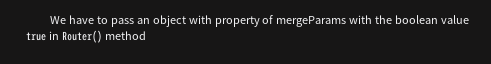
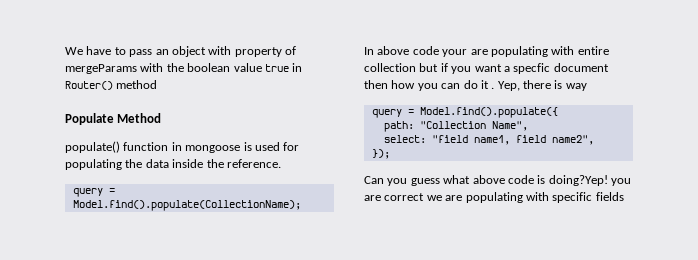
(146, 35) none -> [65,113,162,125] [65,141,300,153] [65,159,281,170] [72,188,115,197] [72,200,301,211] [364,46,609,57] [364,63,609,74] [364,80,587,91] [371,107,558,118] [383,121,528,132] [383,135,594,145] [371,149,390,159] [364,175,631,186] [364,192,624,203] // Populate Method // populate() function in mongoose is used for populating the data inside the reference. // query = Model.find().populate(CollectionName); // In above code your are populating with entire collection but if you want a specfic document then how you can do it . Yep, there is way // query = Model.find().populate({ // path: "Collection Name", // select: "field name1, field name2", // }); // Can you guess what above code is doing?Yep! you are correct we are populating with specific fields

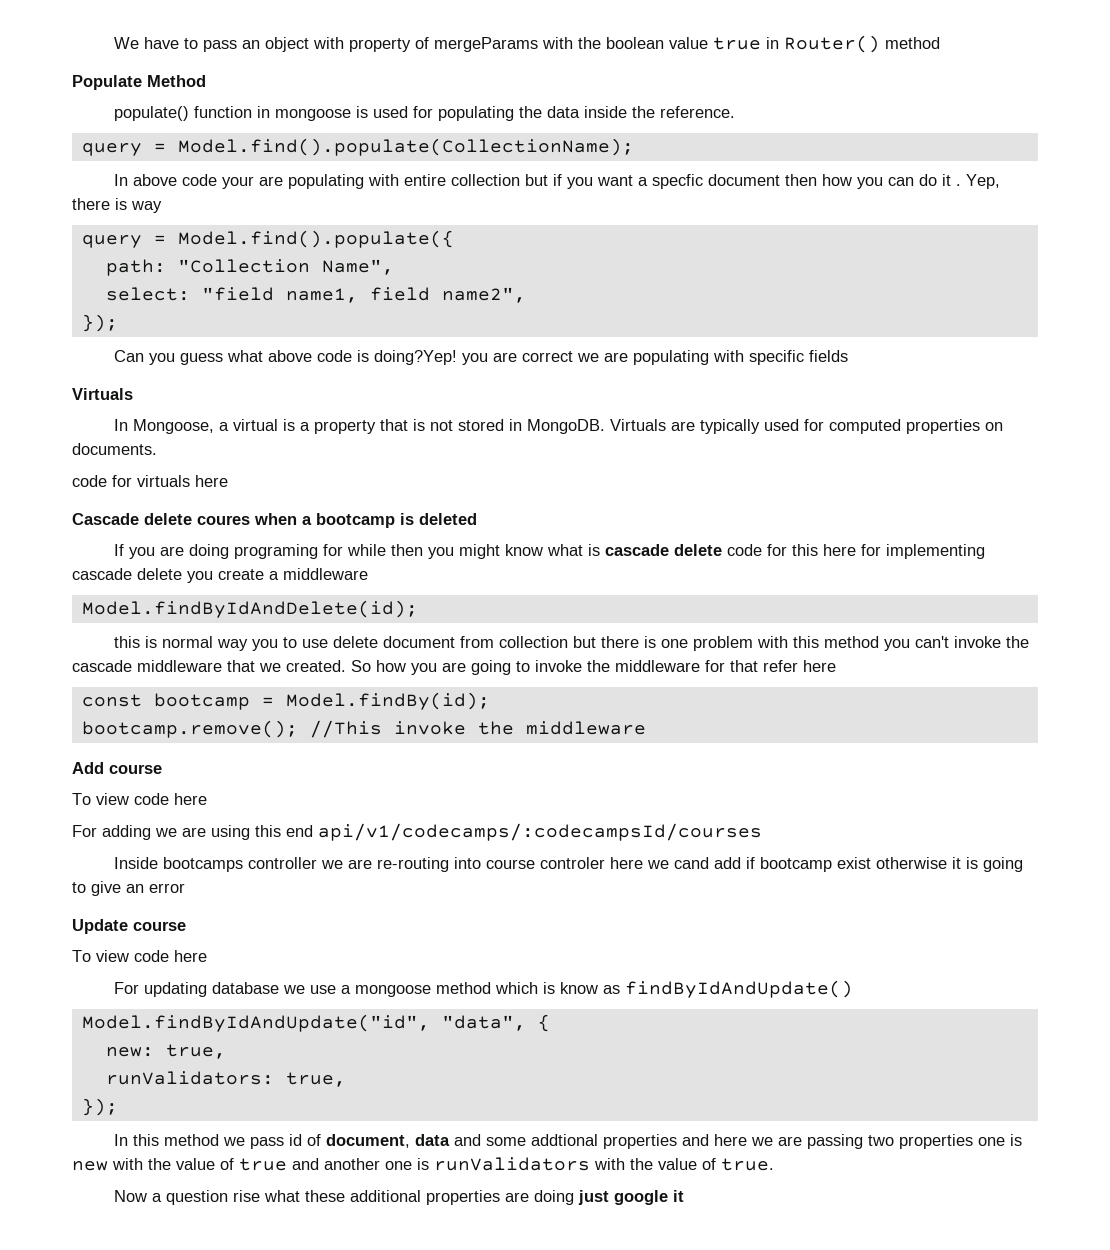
(624, 196) none -> [72,388,133,400] [113,419,1003,434] [72,443,157,455] [72,475,228,487] [72,513,477,528] [113,544,985,559] [72,568,368,583] [81,600,418,618] [113,636,1029,651] [72,660,836,675] [81,692,490,710] [81,720,646,738] [72,762,162,774] [72,793,207,805] [72,823,762,841] [113,857,1023,872] [72,881,185,896] [72,919,186,934] [72,950,207,962] [113,980,853,998] [81,1014,550,1032] [105,1044,226,1059] [105,1071,346,1087] [81,1098,118,1116] [113,1134,1022,1149] [72,1157,774,1171] [113,1190,684,1205] // Virtuals // In Mongoose, a virtual is a property that is not stored in MongoDB. Virtuals are typically used for computed properties on documents. // code for virtuals here // Cascade delete coures when a bootcamp is deleted // If you are doing programing for while then you might know what is cascade delete code for this here for implementing cascade delete you create a middleware // Model.findByIdAndDelete(id); // this is normal way you to use delete document from collection but there is one problem with this method you can't invoke the cascade middleware that we created. So how you are going to invoke the middleware for that refer here // const bootcamp = Model.findBy(id); // bootcamp.remove(); //This invoke the middleware // Add course // To view code here // For adding we are using this end api/v1/codecamps/:codecampsId/courses // Inside bootcamps controller we are re-routing into course controler here we cand add if bootcamp exist otherwise it is going to give an error // Update course // To view code here // For updating database we use a mongoose method which is know as findByIdAndUpdate() // Model.findByIdAndUpdate("id", "data", { // new: true, // runValidators: true, // }); // In this method we pass id of document, data and some addtional properties and here we are passing two properties one is new with the value of true and another one is runValidators with the value of true. // Now a question rise what these additional properties are doing just google it

